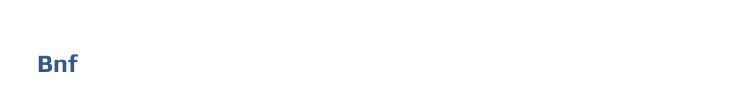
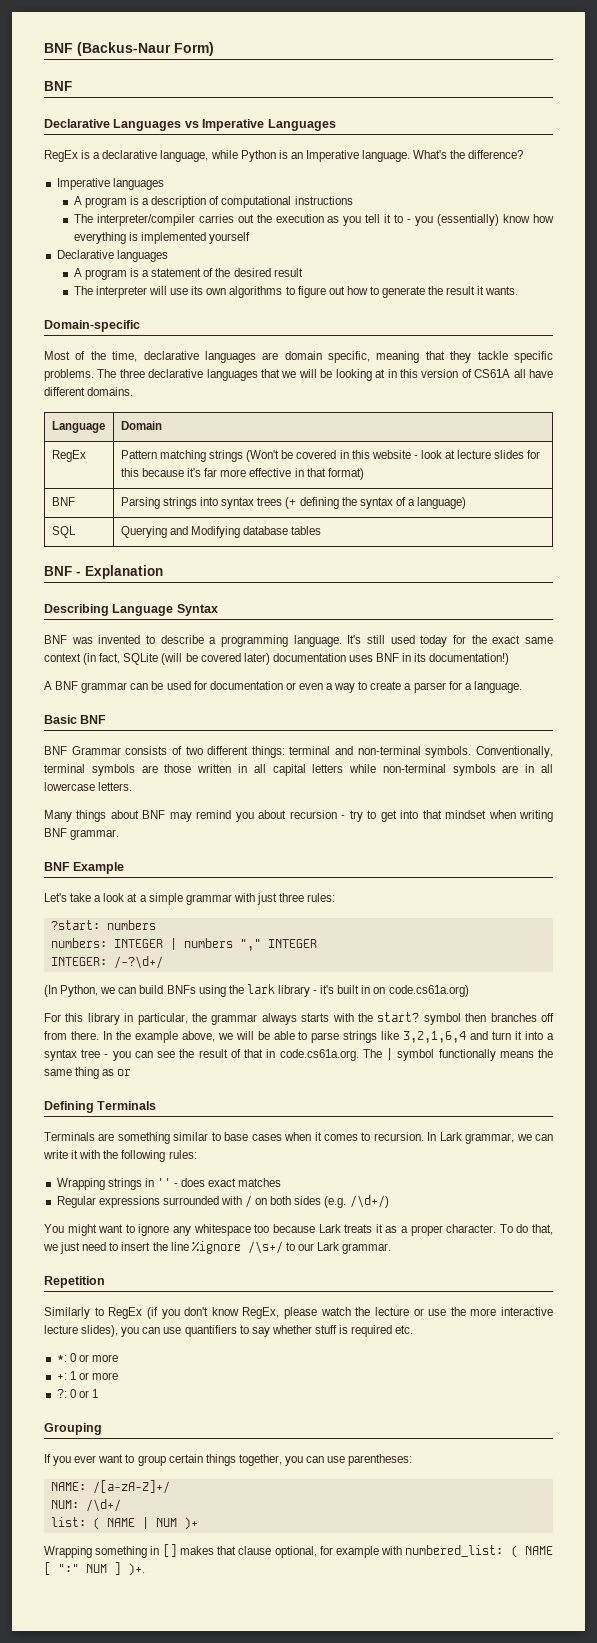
[37,54,78,72] Bnf -> [44,42,214,56] [44,81,72,91] [44,119,336,131] [44,150,524,162] [56,178,164,190] [73,196,353,208] [73,214,555,226] [73,232,251,244] [56,250,168,262] [73,268,303,280] [73,286,519,298] [44,320,140,332] [44,351,553,363] [44,369,554,381] [44,387,134,396] [51,421,105,433] [120,421,162,430] [51,450,86,462] [120,450,541,462] [120,468,364,480] [51,497,75,506] [120,497,467,509] [51,526,76,538] [120,526,322,538] [44,565,163,579] [44,604,218,616] [44,635,554,647] [44,653,510,665] [44,681,522,693] [44,715,107,724] [44,746,553,758] [44,764,553,776] [44,782,133,791] [44,810,554,822] [44,828,120,840] [44,862,125,874] [44,893,336,905] [50,920,156,930] [50,938,317,951] [50,956,163,969] [44,984,469,997] [44,1012,554,1025] [44,1031,555,1043] [44,1048,554,1061] [44,1067,132,1079] [44,1101,157,1113] [44,1132,553,1144] [43,1150,197,1162] [56,1178,282,1190] [56,1195,389,1208] [44,1224,553,1236] [43,1241,392,1254] [44,1276,105,1288] [44,1307,553,1319] [44,1325,414,1337] [56,1353,118,1362] [56,1371,118,1380] [56,1389,98,1398] [44,1423,102,1435] [44,1454,413,1466] [50,1480,170,1494] [50,1499,121,1512] [50,1517,198,1530] [44,1544,553,1558] [44,1562,145,1576] BNF (Backus-Naur Form) // BNF // Declarative Languages vs Imperative Languages // RegEx is a declarative language, while Python is an Imperative language. What's the difference? // Imperative languages // A program is a description of computational instructions // The interpreter/compiler carries out the execution as you tell it to - you (essentially) know how everything is implemented yourself // Declarative languages // A program is a statement of the desired result // The interpreter will use its own algorithms to figure out how to generate the result it wants. // Domain-specific // Most of the time, declarative languages are domain specific, meaning that they tackle specific problems. The three declarative languages that we will be looking at in this version of CS61A all have different domains. // Language | Domain // RegEx | Pattern matching strings (Won't be covered in this website - look at lecture slides for this because it's far more effective in that format) // BNF | Parsing strings into syntax trees (+ defining the syntax of a language) // SQL | Querying and Modifying database tables // BNF - Explanation // Describing Language Syntax // BNF was invented to describe a programming language. It's still used today for the exact same context (in fact, SQLite (will be covered later) documentation uses BNF in its documentation!) // A BNF grammar can be used for documentation or even a way to create a parser for a language. // Basic BNF // BNF Grammar consists of two different things: terminal and non-terminal symbols. Conventionally, terminal symbols are those written in all capital letters while non-terminal symbols are in all lowercase letters. // Many things about BNF may remind you about recursion - try to get into that mindset when writing BNF grammar. // BNF Example // Let's take a look at a simple grammar with just three rules: // ?start: numbers // numbers: INTEGER | numbers "," INTEGER // INTEGER: /-?\d+/ // (In Python, we can build BNFs using the lark library - it's built in on code.cs61a.org) // For this library in particular, the grammar always starts with the start? symbol then branches off from there. In the example above, we will be able to parse strings like 3,2,1,6,4 and turn it into a syntax tree - you can see the result of that in code.cs61a.org. The | symbol functionally means the same thing as or // Defining Terminals // Terminals are something similar to base cases when it comes to recursion. In Lark grammar, we can write it with the following rules: // Wrapping strings in '' - does exact matches // Regular expressions surrounded with / on both sides (e.g. /\d+/) // You might want to ignore any whitespace too because Lark treats it as a proper character. To do that, we just need to insert the line %ignore /\s+/ to our Lark grammar. // Repetition // Similarly to RegEx (if you don't know RegEx, please watch the lecture or use the more interactive lecture slides), you can use quantifiers to say whether stuff is required etc. // *: 0 or more // +: 1 or more // ?: 0 or 1 // Grouping // If you ever want to group certain things together, you can use parentheses: // NAME: /[a-zA-Z]+/ // NUM: /\d+/ // list: ( NAME | NUM )+ // Wrapping something in [] makes that clause optional, for example with numbered_list: ( NAME [ ":" NUM ] )+.

